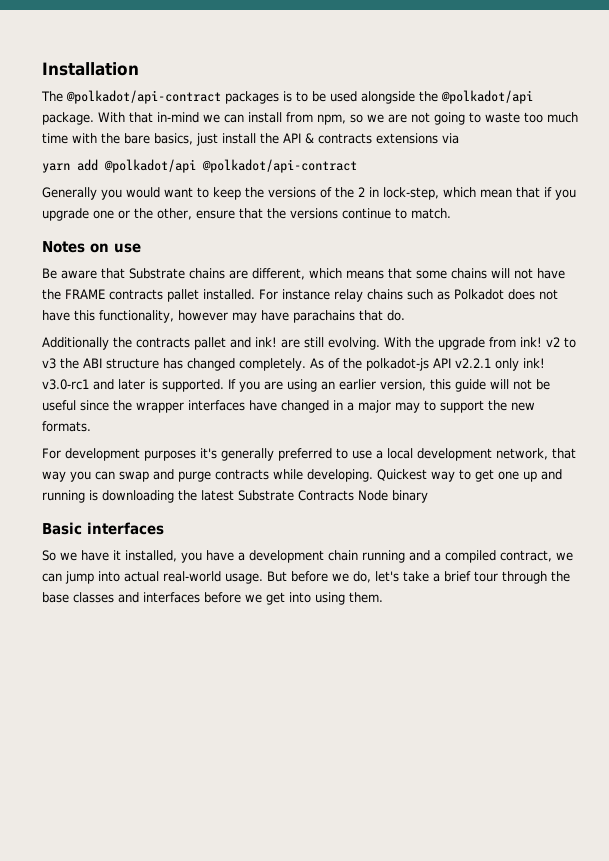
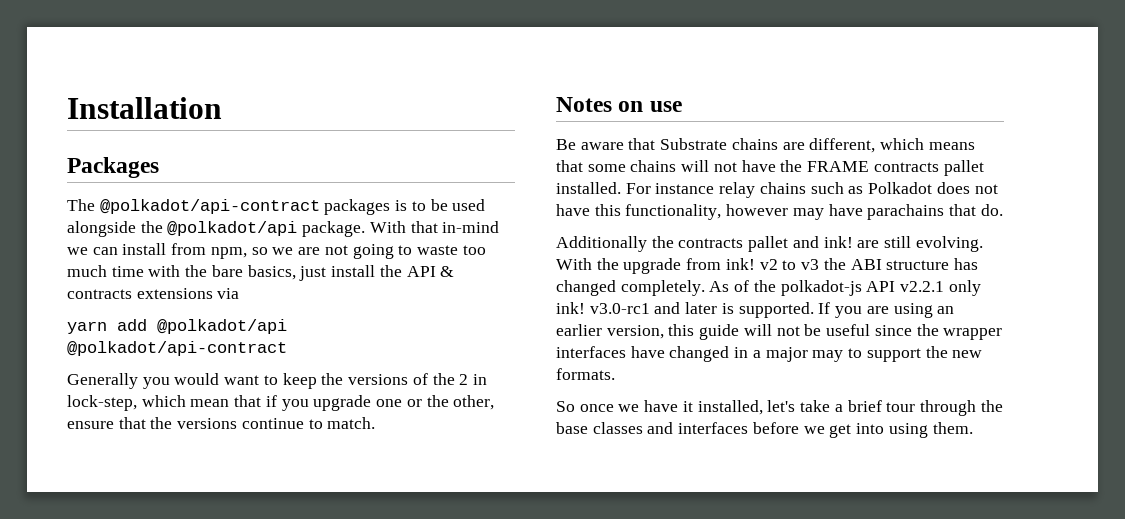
(139, 69) none -> [67,157,159,178] // Packages
[42,448,576,461] [42,469,562,482] [42,490,428,503] [42,522,164,535] // For development purposes it's generally preferred to use a local development network, that way you can swap and purge contracts while developing. Quickest way to get one up and running is downloading the latest Substrate Contracts Node binary // Basic interfaces -> (615, 374) none
(56, 555) none -> [579,404,614,412] once
[181,550,573,563] [42,571,371,584] you have a development chain running and a compiled contract, we can jump into actual real-world usage. But before we do, -> (763, 407) none

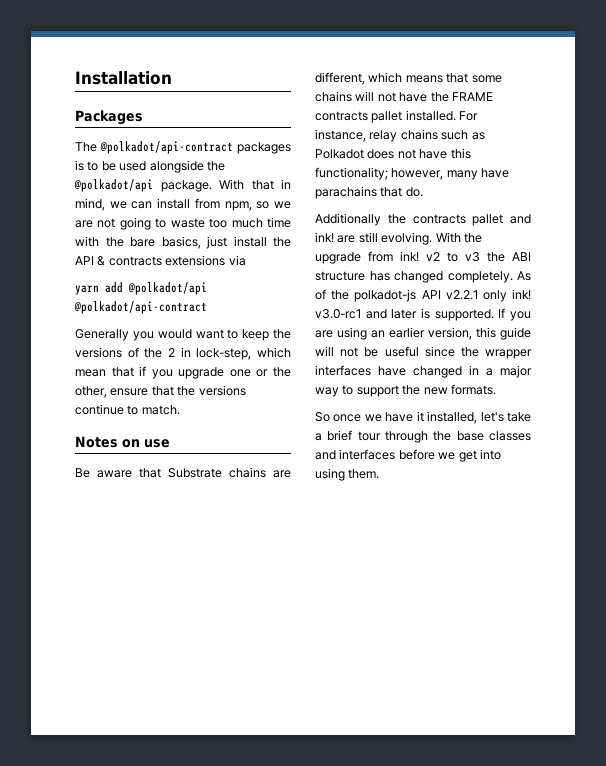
[442,221,500,233] in-mind -> [281,179,291,189] [75,198,105,211] in mind,
[655,183,715,194] instance -> [315,129,366,142] instance,
[625,204,824,220] functionality, however may -> [315,167,478,180] functionality; however, many
[812,350,844,362] may -> [315,387,339,397] way

